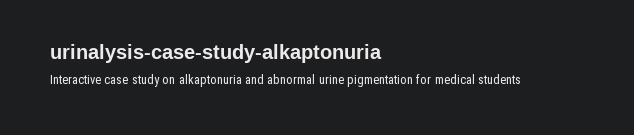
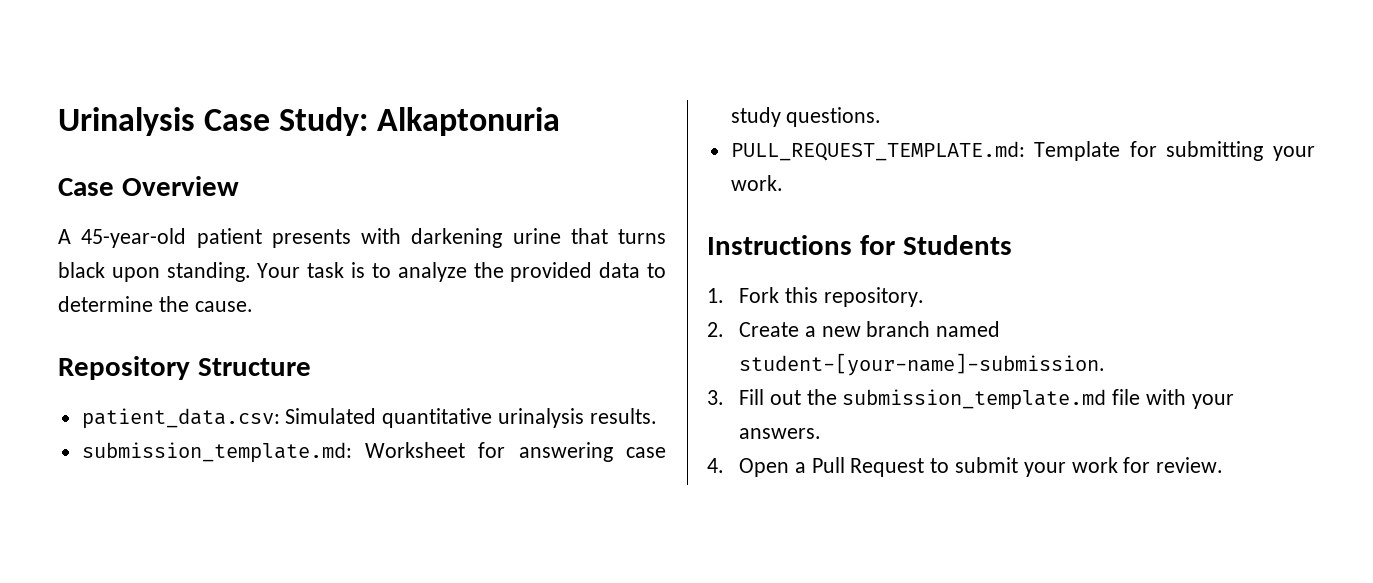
[50,44,382,63] [50,74,522,87] urinalysis-case-study-alkaptonuria // Interactive case study on alkaptonuria and abnormal urine pigmentation for medical students -> [58,107,561,136] [58,176,239,196] [58,228,666,248] [58,262,666,282] [58,296,253,312] [58,356,311,380] [81,408,657,429] [81,442,666,463] [730,107,882,127] [730,141,1315,161] [730,175,783,191] [707,235,1012,255] [707,287,924,307] [707,321,1001,337] [739,353,1106,376] [707,389,1234,410] [739,428,822,439] [707,457,1224,477] Urinalysis Case Study: Alkaptonuria // Case Overview // A 45-year-old patient presents with darkening urine that turns black upon standing. Your task is to analyze the provided data to determine the cause. // Repository Structure // patient_data.csv: Simulated quantitative urinalysis results. // submission_template.md: Worksheet for answering case study questions. // PULL_REQUEST_TEMPLATE.md: Template for submitting your work. // Instructions for Students // 1. Fork this repository. // 2. Create a new branch named student-[your-name]-submission. // 3. Fill out the submission_template.md file with your answers. // 4. Open a Pull Request to submit your work for review.

